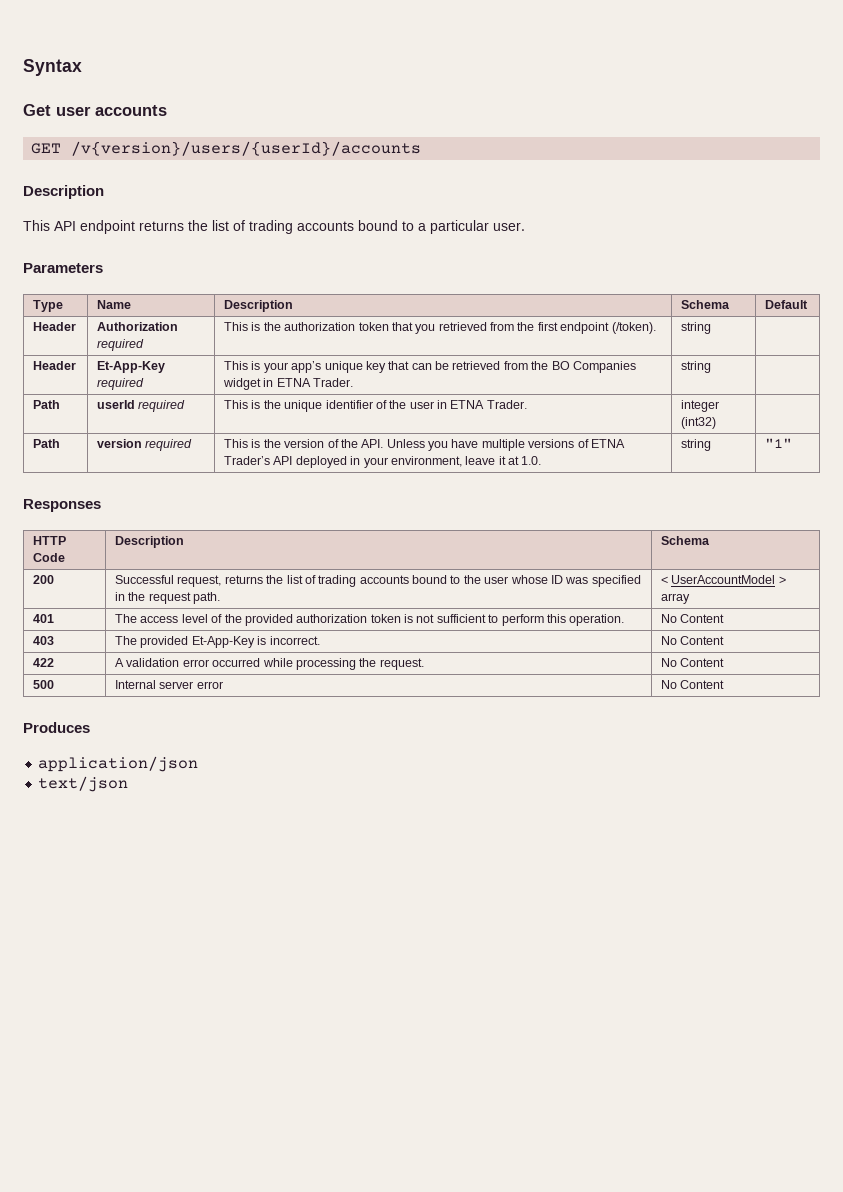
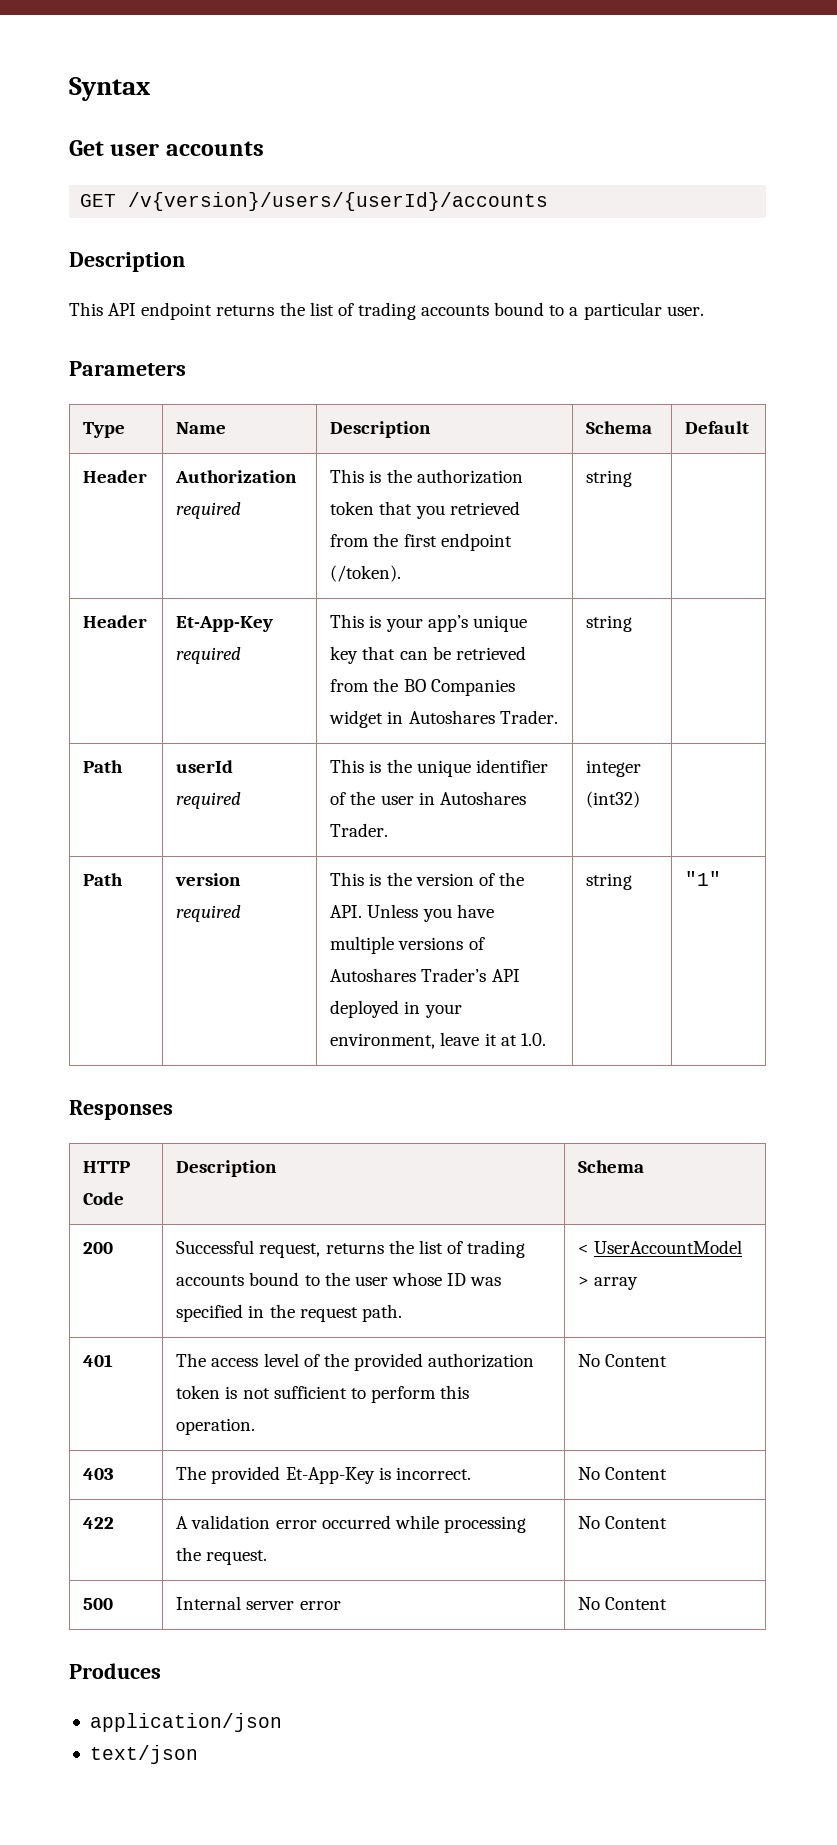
[276,378,311,387] ETNA -> [408,710,495,724] Autoshares
[450,400,485,409] ETNA -> [439,791,526,805] Autoshares
[590,439,625,448] ETNA -> [330,968,417,982] Autoshares

